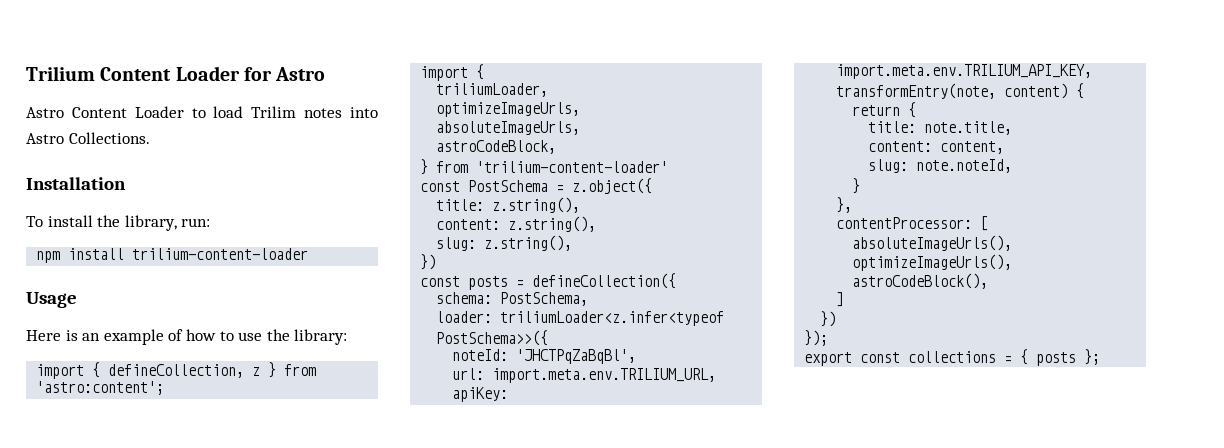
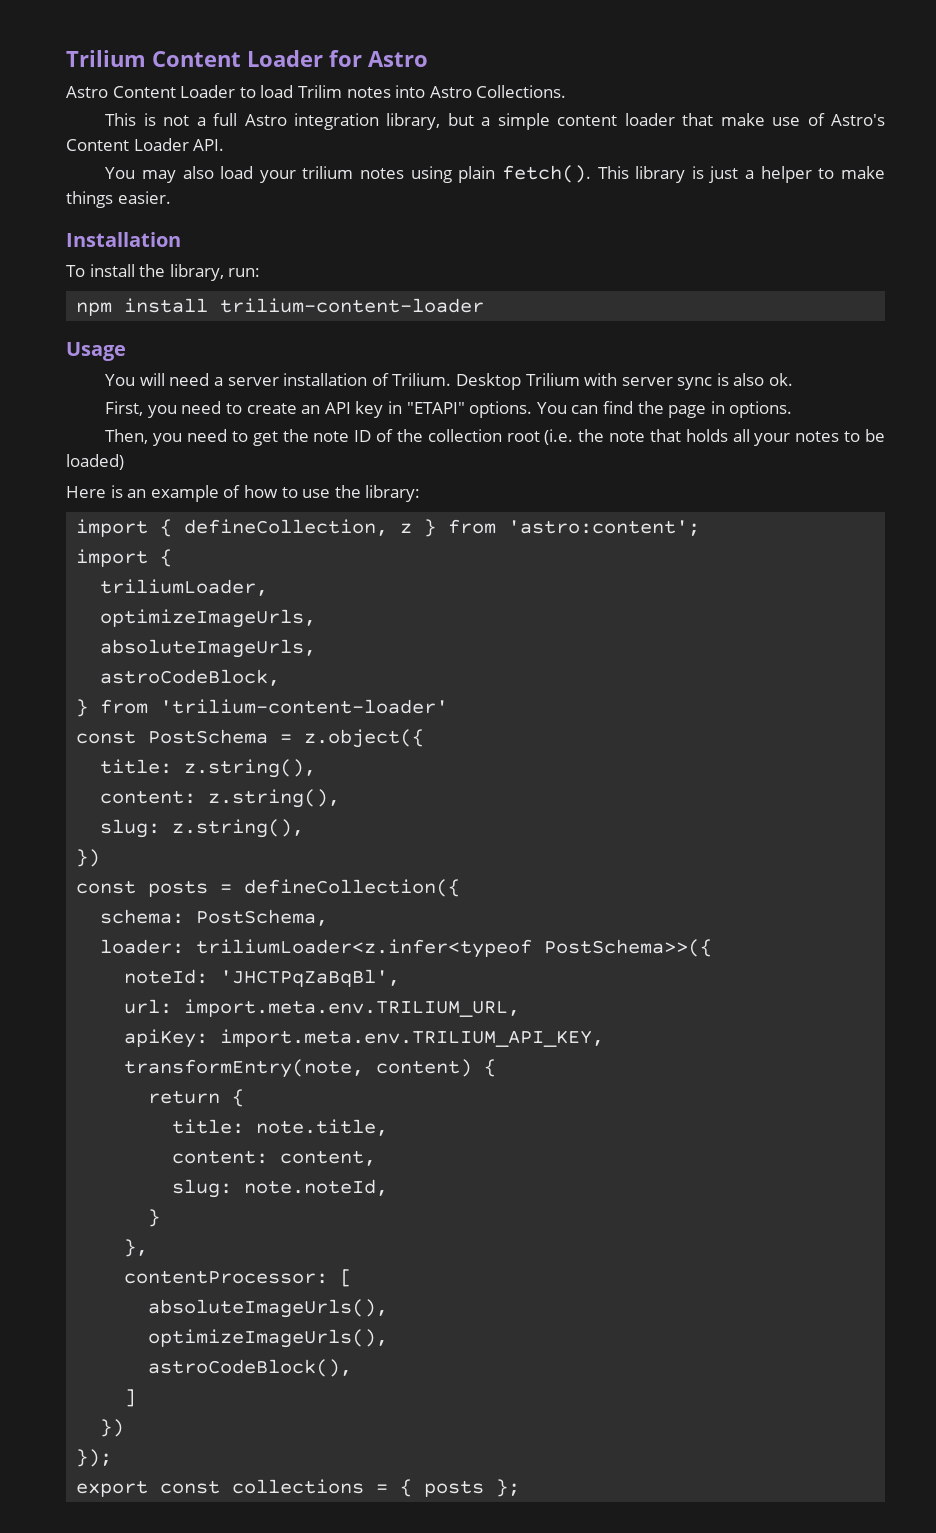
(150, 138) none -> [105,113,886,130] [66,138,225,151] [105,165,885,183] [66,191,171,208] // This is not a full Astro integration library, but a simple content loader that make use of Astro's Content Loader API. // You may also load your trilium notes using plain fetch(). This library is just a helper to make things easier.
(77, 300) none -> [105,373,794,390] [105,401,793,418] [105,429,885,446] [66,454,124,470] // You will need a server installation of Trilium. Desktop Trilium with server sync is also ok. // First, you need to create an API key in "ETAPI" options. You can find the page in options. // Then, you need to get the note ID of the collection root (i.e. the note that holds all your notes to be loaded)

